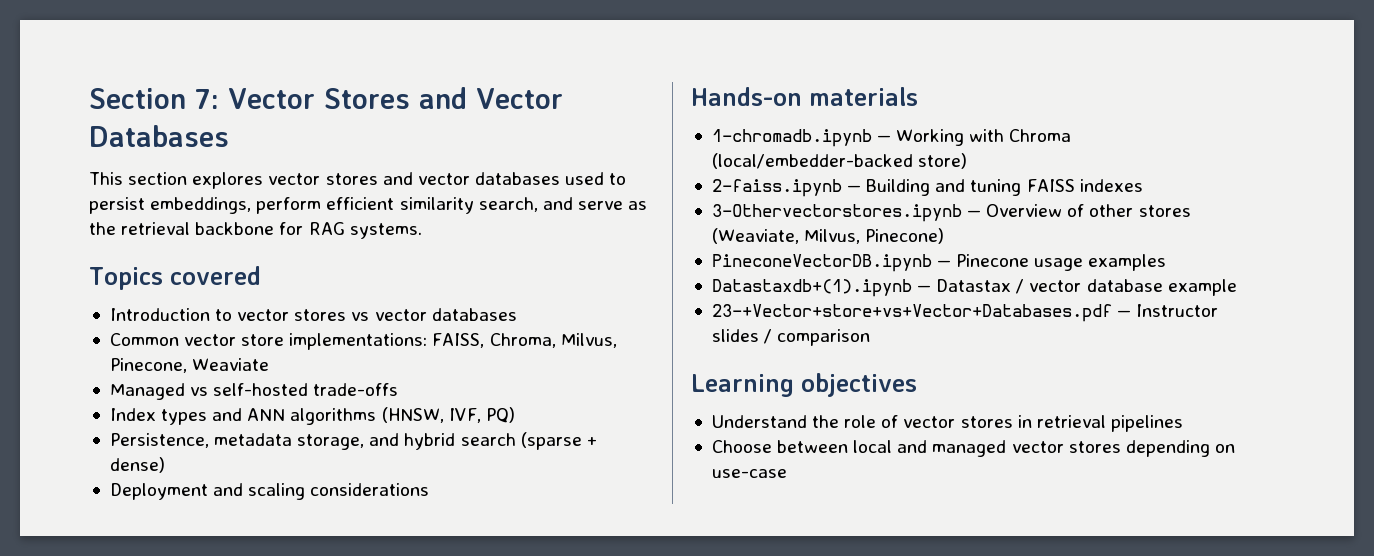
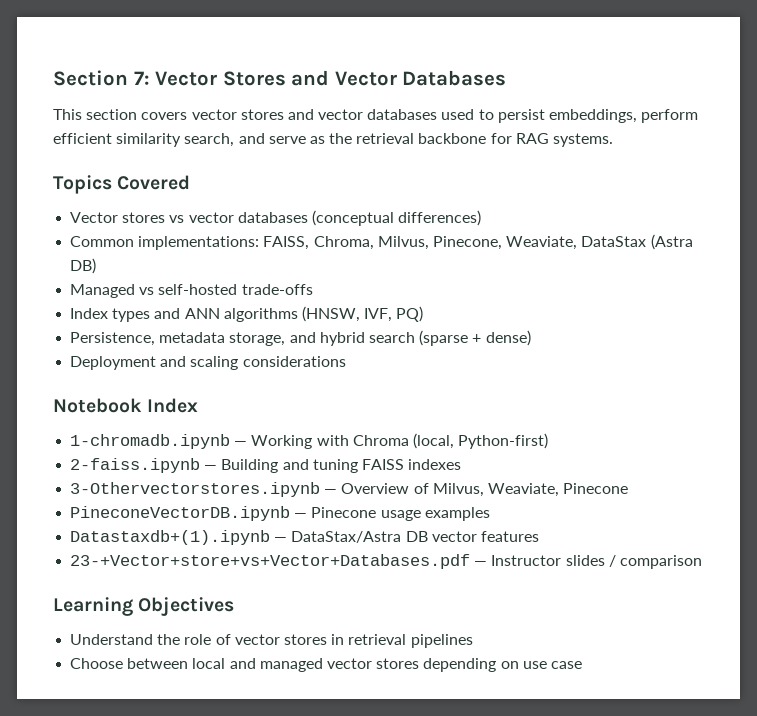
[192,172,264,189] explores -> [141,112,188,120] covers
[169,266,261,285] [109,308,290,321] covered // Introduction to vector -> [117,175,191,190] [70,212,119,223] Covered // Vector
(517, 314) none -> [311,210,482,226] (conceptual differences)
[184,334,285,346] vector store -> (135, 241) none
[192,358,270,371] Weaviate -> [506,234,693,250] [70,258,97,274] Weaviate, DataStax (Astra DB)
[691,87,918,106] Hands-on materials -> [53,398,199,413] Notebook Index
[711,153,968,169] (local/embedder-backed store) -> [412,433,549,449] (local, Python-first)
[1089,204,1191,217] [711,228,945,244] other stores (Weaviate, Milvus, Pinecone) -> [432,483,629,497] Milvus, Weaviate, Pinecone
[936,279,1237,296] Datastax / vector database example -> [291,531,539,543] DataStax/Astra DB vector features
[801,373,917,397] objectives -> [138,597,235,616] Objectives
[711,469,787,478] use-case -> [522,661,582,669] use case

